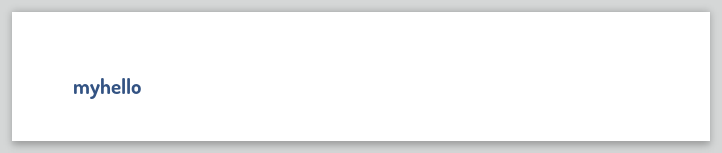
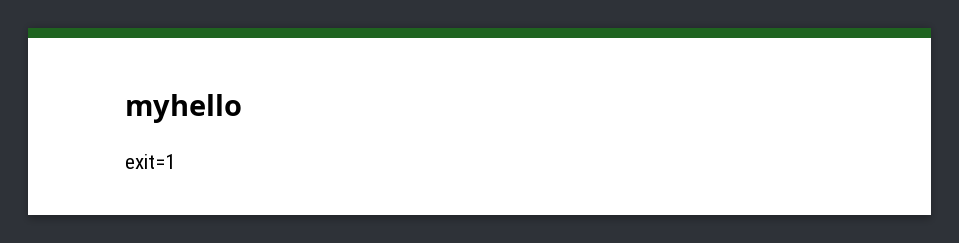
(141, 88) none -> [125,154,175,169] // exit=1

